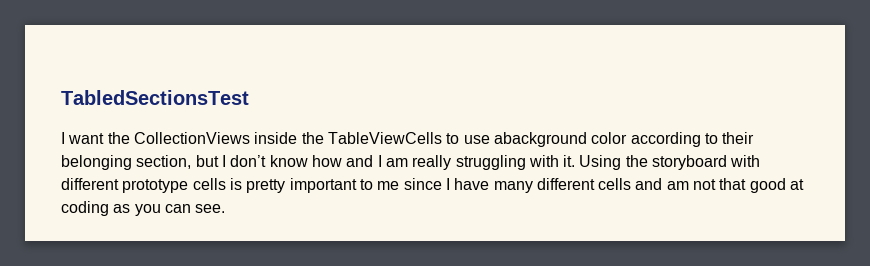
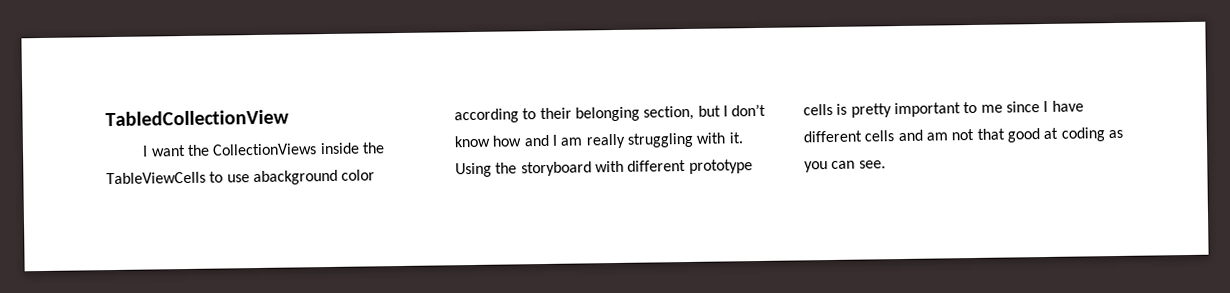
[61,90,249,105] TabledSectionsTest -> [105,109,289,127] TabledCollectionView
[493,181,533,193] many -> (1084, 106) none

